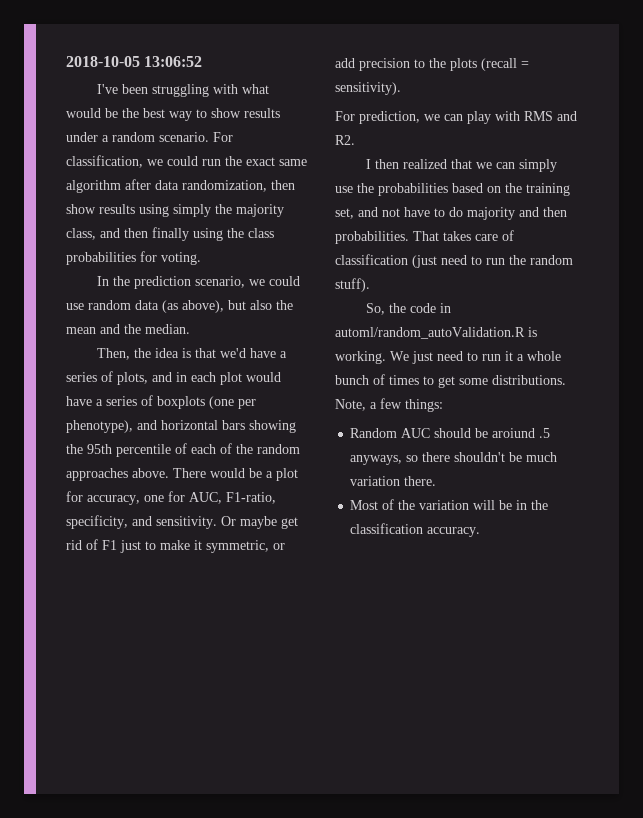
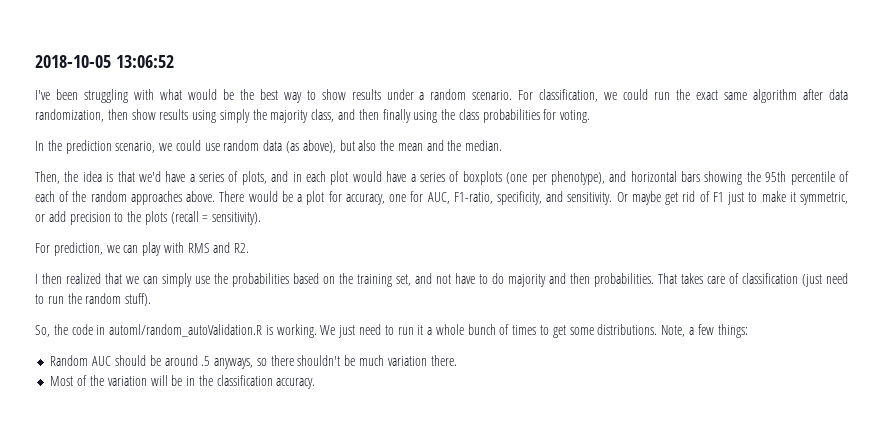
[492,428,536,438] aroiund -> [164,355,198,366] around

